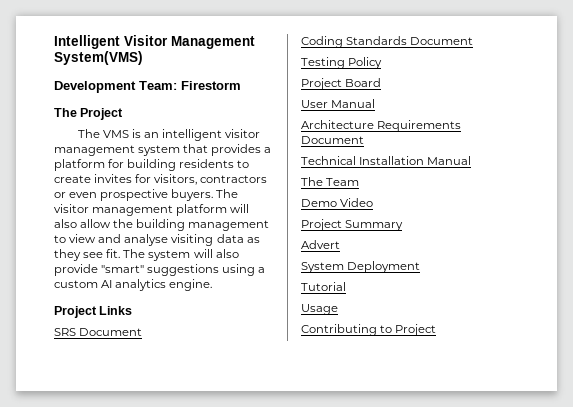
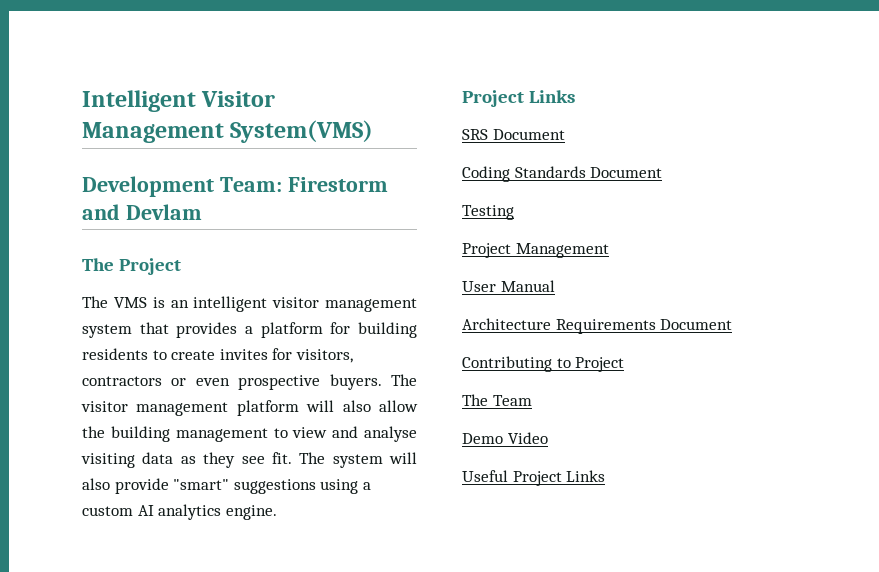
(241, 85) none -> [82,204,202,220] and Devlam
[348,57,383,69] [301,78,382,90] Policy // Project Board -> [462,243,609,258] // Project Management
[301,156,472,165] Technical Installation Manual -> [462,356,625,372] Contributing to Project
[301,219,404,231] [301,240,340,249] [301,261,421,273] [301,282,346,291] [301,304,338,315] [301,324,437,336] Project Summary // Advert // System Deployment // Tutorial // Usage // Contributing to Project -> [462,470,606,486] Useful Project Links

